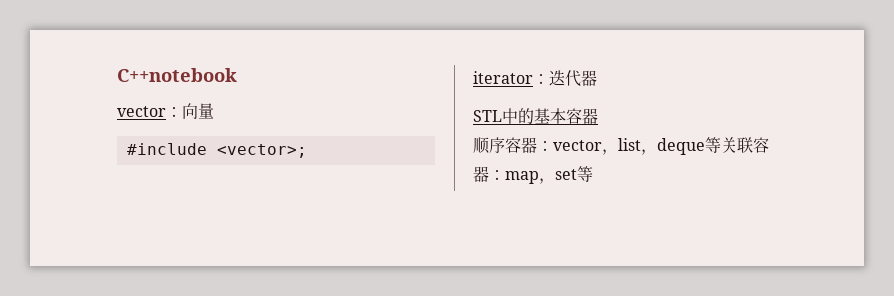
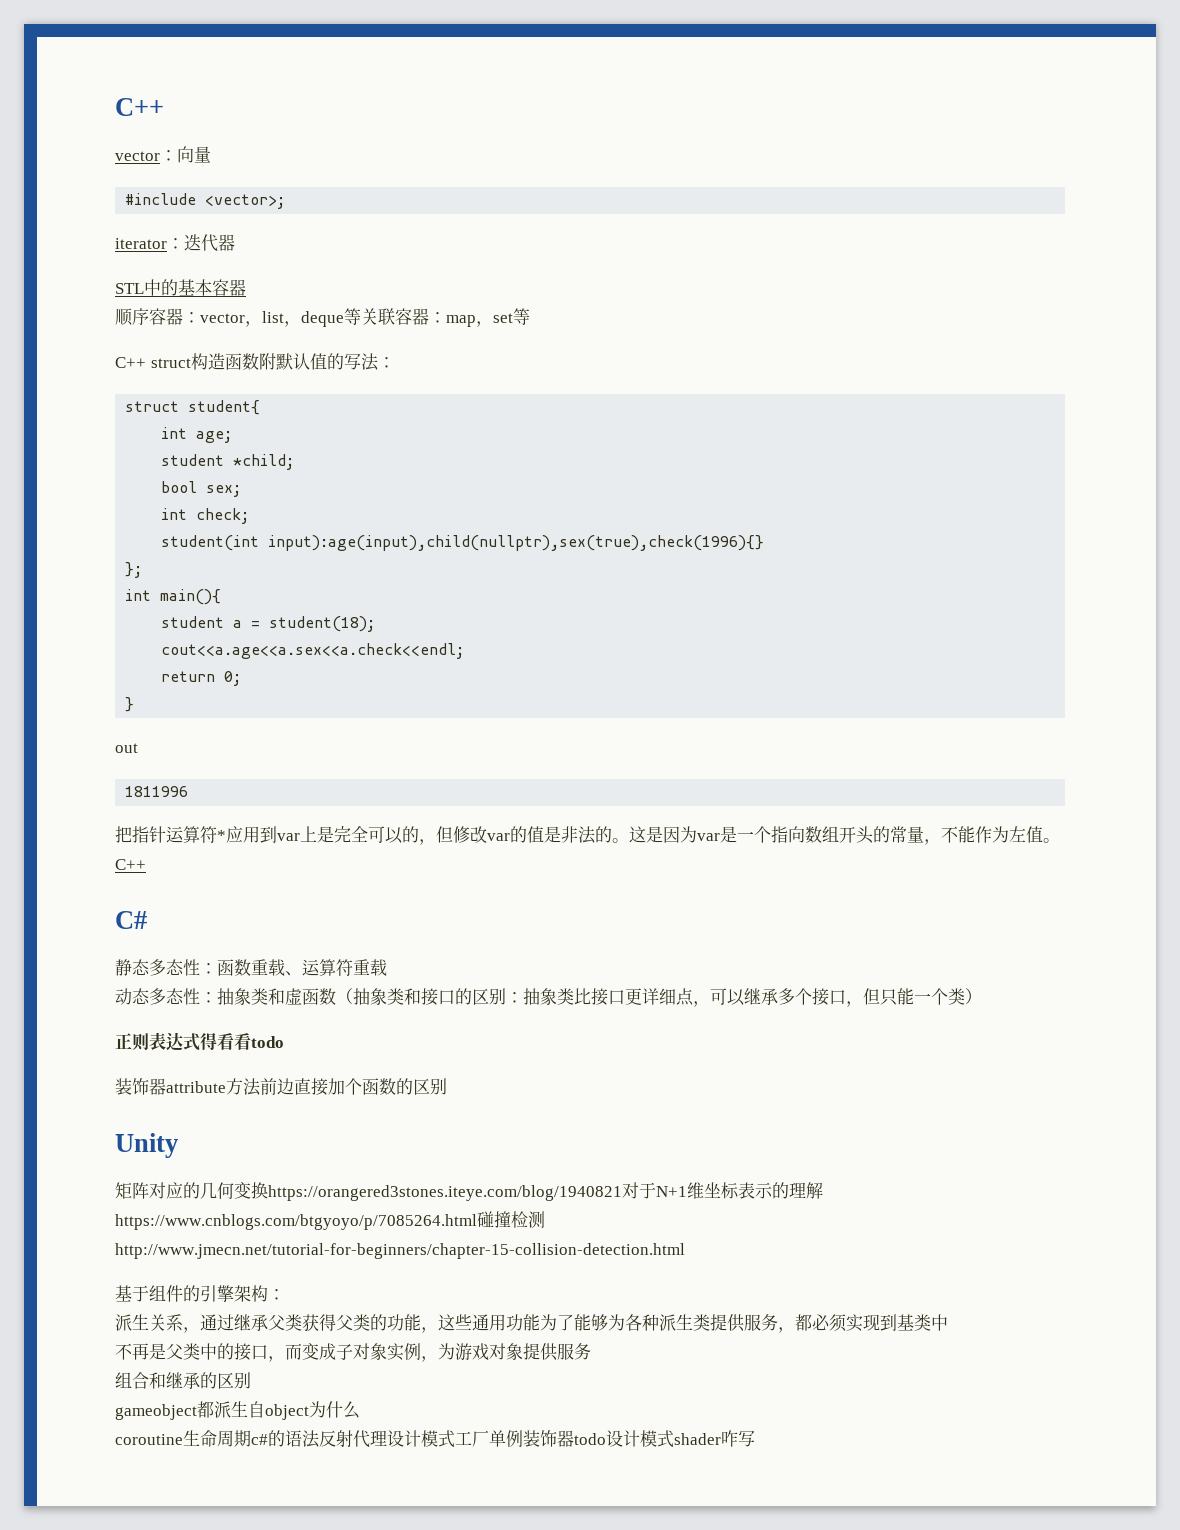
[117,68,237,82] C++notebook -> [115,98,164,116] C++
(593, 174) none -> [115,353,395,371] [125,400,261,415] [161,427,233,443] [161,454,295,470] [161,481,242,497] [161,508,250,524] [161,535,765,551] [125,562,143,578] [125,589,222,605] [161,616,376,632] [161,643,465,659] [161,671,242,686] [125,697,135,712] [115,743,138,753] [125,786,189,797] [115,826,1060,845] [115,859,146,870] [115,911,147,929] [115,959,387,976] [115,988,982,1007] [115,1032,284,1051] [115,1078,447,1096] [115,1133,178,1158] [115,1182,823,1201] [115,1211,545,1230] [115,1243,685,1259] [115,1285,285,1302] [115,1314,948,1333] [115,1343,591,1362] [115,1372,251,1389] [115,1401,360,1420] [115,1430,755,1448] // C++ struct构造函数附默认值的写法： // struct student{ // int age; // student *child; // bool sex; // int check; // student(int input):age(input),child(nullptr),sex(true),check(1996){} // }; // int main(){ // student a = student(18); // cout<<a.age<<a.sex<<a.check<<endl; // return 0; // } // out // 1811996 // 把指针运算符*应用到var上是完全可以的，但修改var的值是非法的。这是因为var是一个指向数组开头的常量，不能作为左值。C++ // C# // 静态多态性：函数重载、运算符重载 // 动态多态性：抽象类和虚函数（抽象类和接口的区别：抽象类比接口更详细点，可以继承多个接口，但只能一个类） // 正则表达式得看看todo // 装饰器attribute方法前边直接加个函数的区别 // Unity // 矩阵对应的几何变换https://orangered3stones.iteye.com/blog/1940821对于N+1维坐标表示的理解https://www.cnblogs.com/btgyoyo/p/7085264.html碰撞检测http://www.jmecn.net/tutorial-for-beginners/chapter-15-collision-detection.html // 基于组件的引擎架构： // 派生关系，通过继承父类获得父类的功能，这些通用功能为了能够为各种派生类提供服务，都必须实现到基类中 // 不再是父类中的接口，而变成子对象实例，为游戏对象提供服务 // 组合和继承的区别 // gameobject都派生自object为什么 // coroutine生命周期c#的语法反射代理设计模式工厂单例装饰器todo设计模式shader咋写

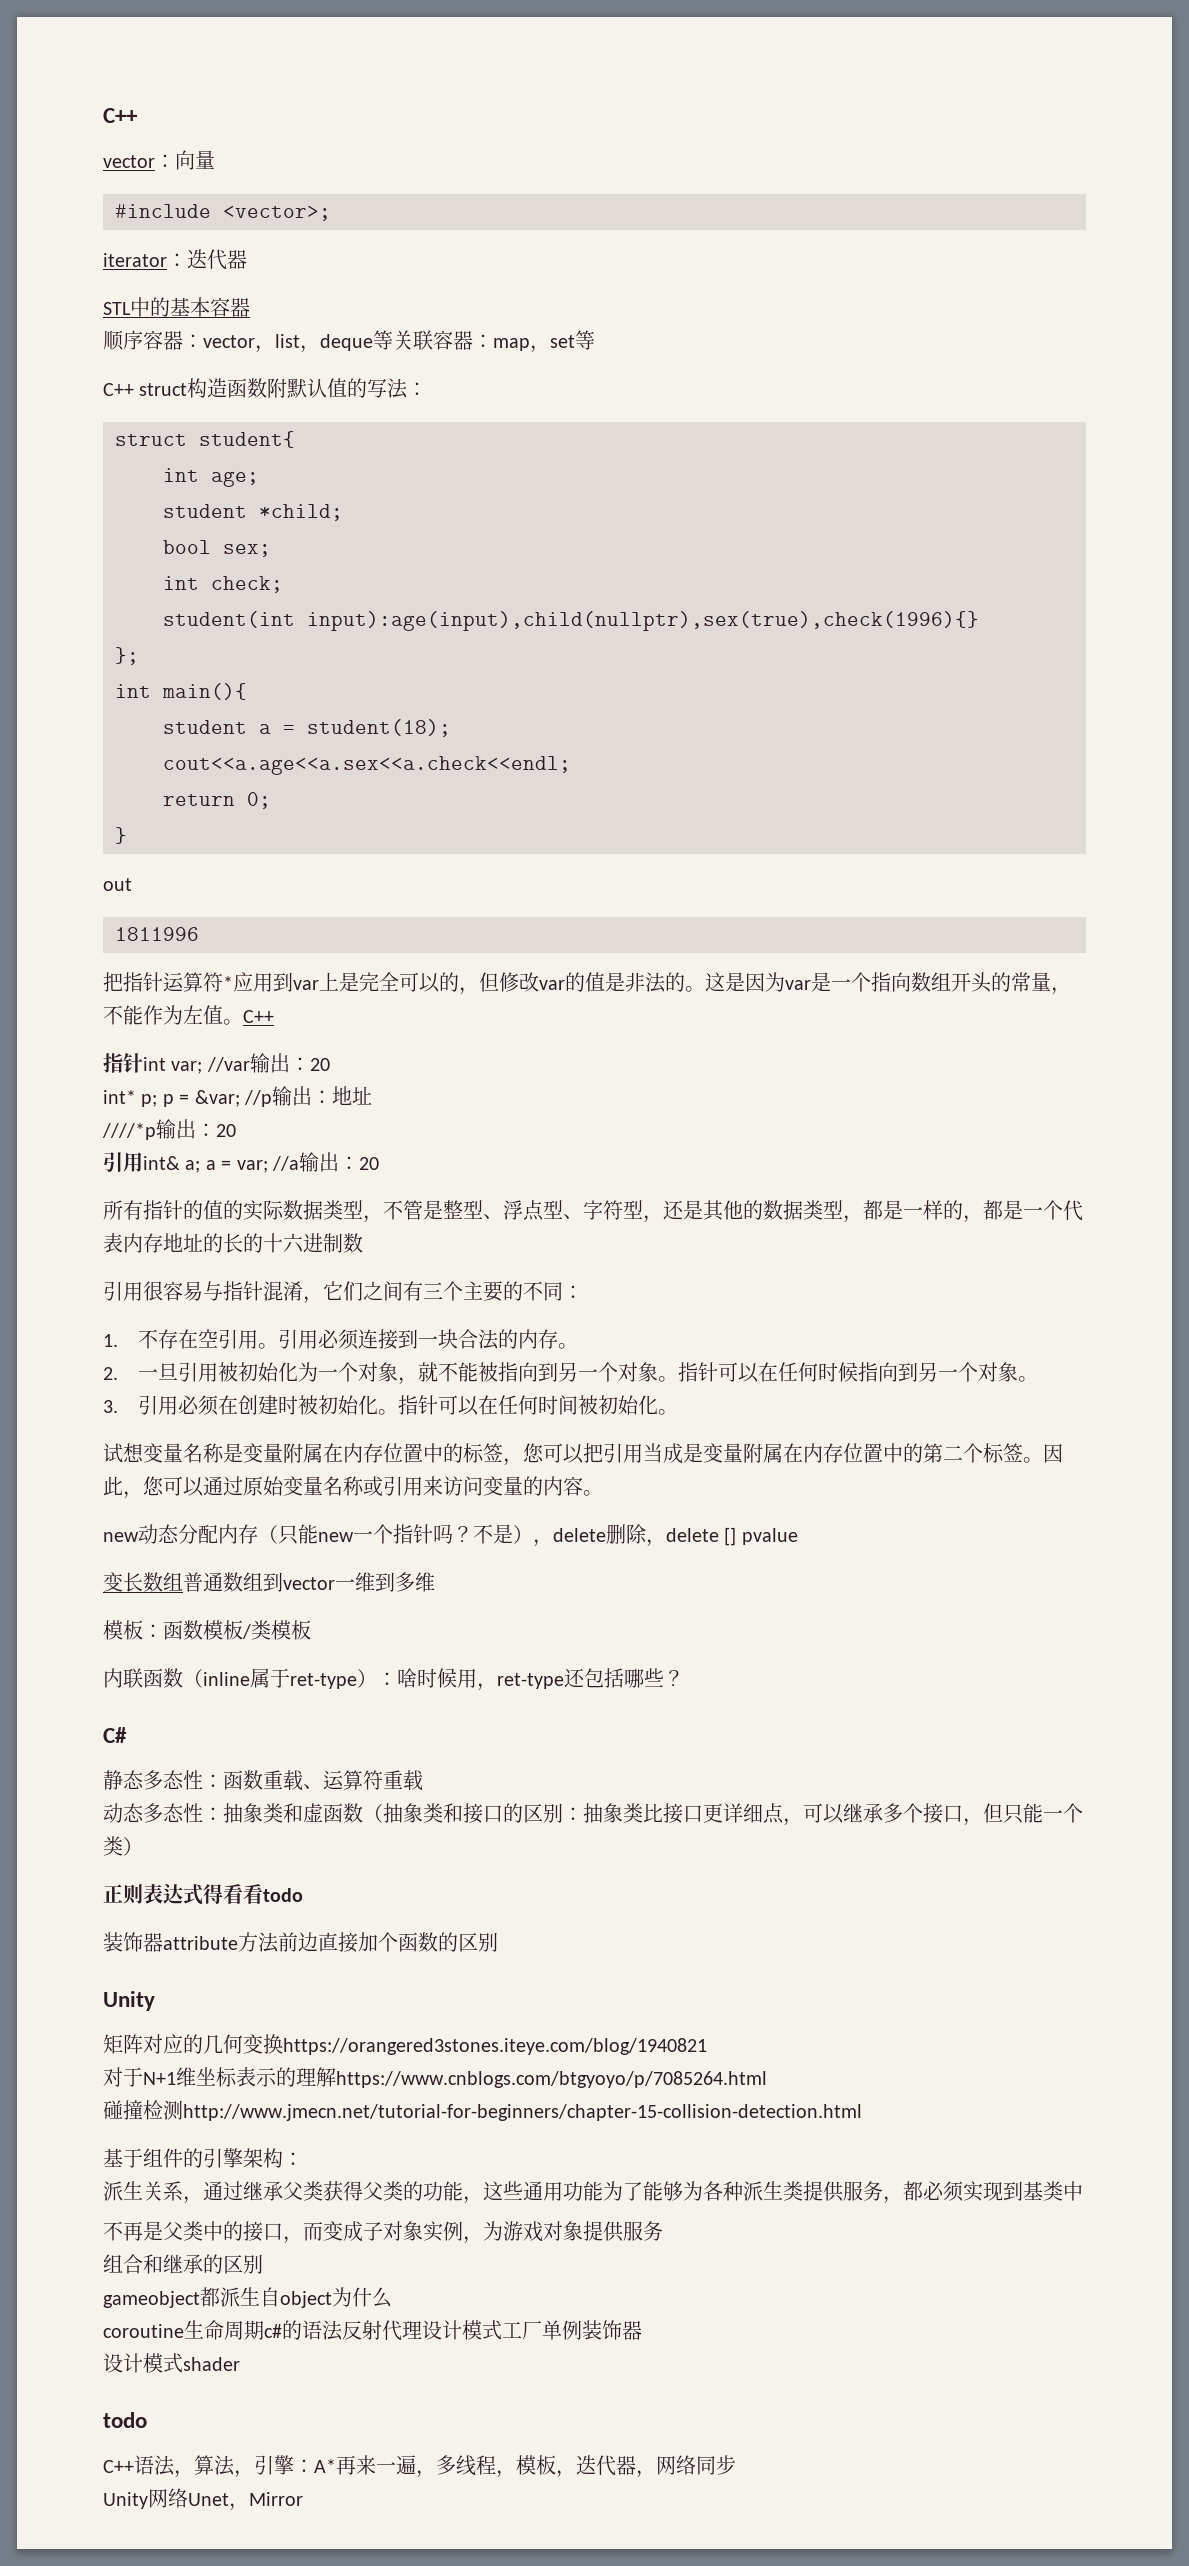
(146, 864) none -> [103,1053,330,1074] [103,1086,372,1107] [102,1119,236,1140] [103,1152,379,1173] [103,1200,1083,1223] [103,1233,363,1253] [103,1281,583,1304] [103,1329,579,1350] [103,1362,1039,1385] [103,1395,679,1416] [103,1443,1063,1466] [103,1476,603,1499] [103,1524,798,1547] [103,1572,435,1592] [103,1620,311,1640] [103,1668,684,1691] // 指针int var; //var输出：20 // int* p; p = &var; //p输出：地址 // ////*p输出：20 // 引用int& a; a = var; //a输出：20 // 所有指针的值的实际数据类型，不管是整型、浮点型、字符型，还是其他的数据类型，都是一样的，都是一个代表内存地址的长的十六进制数 // 引用很容易与指针混淆，它们之间有三个主要的不同： // 1.不存在空引用。引用必须连接到一块合法的内存。 // 2.一旦引用被初始化为一个对象，就不能被指向到另一个对象。指针可以在任何时候指向到另一个对象。 // 3.引用必须在创建时被初始化。指针可以在任何时间被初始化。 // 试想变量名称是变量附属在内存位置中的标签，您可以把引用当成是变量附属在内存位置中的第二个标签。因此，您可以通过原始变量名称或引用来访问变量的内容。 // new动态分配内存（只能new一个指针吗？不是），delete删除，delete [] pvalue // 变长数组普通数组到vector一维到多维 // 模板：函数模板/类模板 // 内联函数（inline属于ret-type）：啥时候用，ret-type还包括哪些？
(622, 1193) none -> (707, 2046) //
(477, 1222) none -> (767, 2079) //
[574,1433,606,1445] todo -> (642, 2330) //
[721,1430,755,1447] 咋写 -> [103,2412,147,2428] [103,2455,736,2478] [103,2488,303,2511] // todo // C++语法，算法，引擎：A*再来一遍，多线程，模板，迭代器，网络同步 // Unity网络Unet，Mirror

